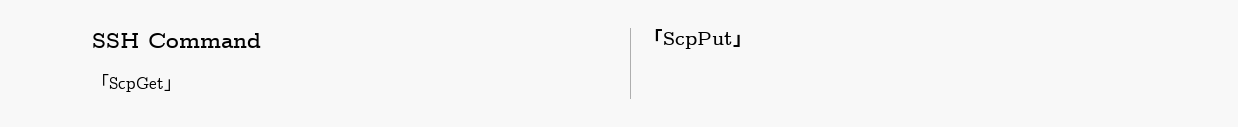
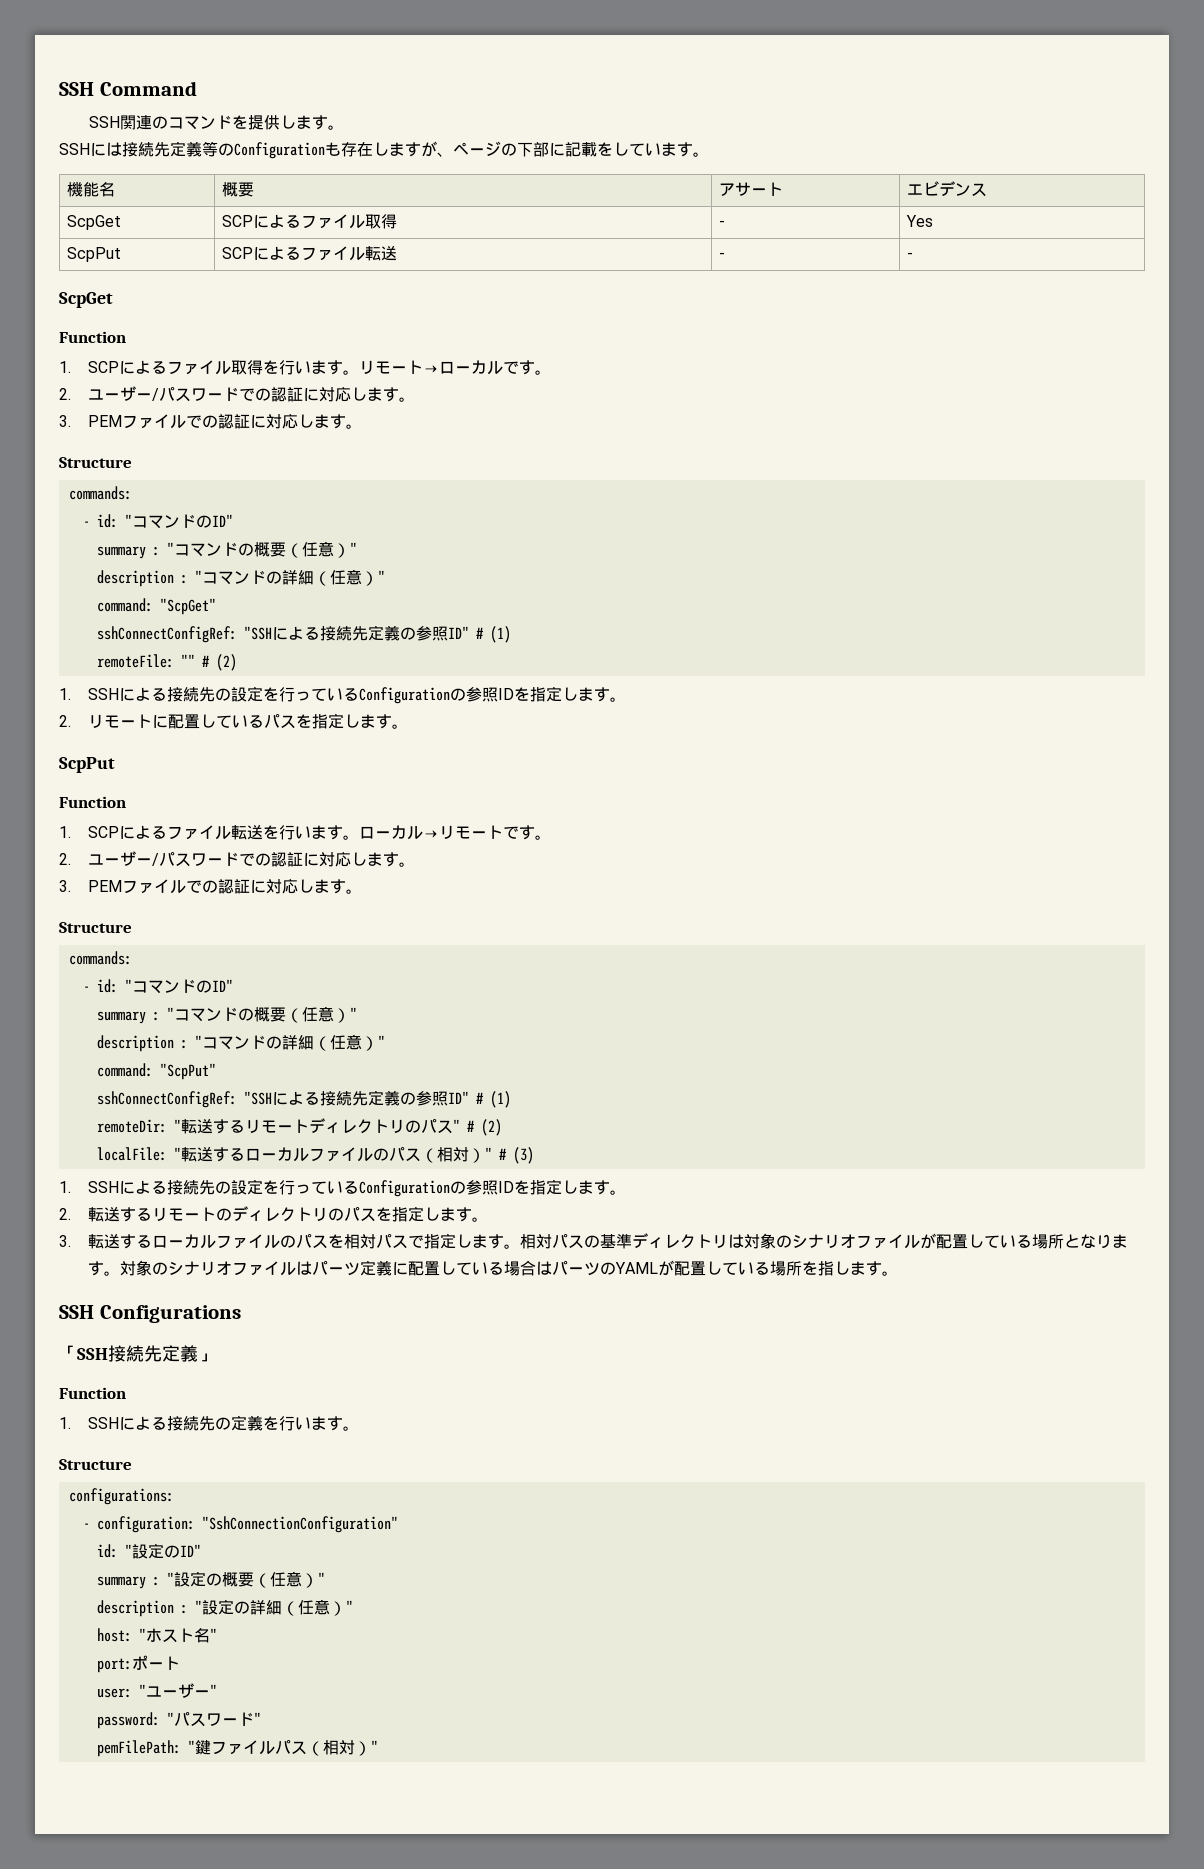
[92,74,181,92] [644,29,752,49] 「ScpGet」 // 「ScpPut」 -> [89,115,345,130] [59,141,709,159] [66,181,115,197] [221,182,254,197] [718,182,783,196] [906,181,987,197] [66,215,121,230] [221,214,397,229] [718,220,725,227] [905,215,933,227] [66,247,121,262] [221,245,397,261] [718,252,725,259] [906,252,913,259] [59,292,113,308] [59,331,126,343] [59,360,552,375] [59,386,416,402] [59,414,363,429] [59,457,132,468] [68,486,132,500] [82,514,233,529] [96,541,357,559] [96,569,385,587] [96,598,216,615] [96,625,511,643] [96,654,237,671] [59,686,627,704] [59,713,409,729] [59,757,115,773] [59,796,126,808] [59,824,552,840] [59,851,416,867] [59,879,363,894] [59,922,132,933] [68,951,132,965] [82,979,233,994] [96,1006,357,1024] [96,1034,385,1052] [96,1063,216,1080] [96,1090,511,1108] [96,1118,502,1136] [96,1146,534,1164] [59,1179,627,1197] [59,1206,489,1222] [59,1233,1129,1249] [88,1260,899,1276] [59,1305,241,1323] [59,1345,216,1362] [59,1387,126,1399] [59,1415,360,1431] [59,1459,132,1470] [68,1488,174,1505] [82,1516,398,1533] [96,1543,201,1559] [96,1571,325,1589] [96,1599,353,1617] [96,1628,217,1643] [96,1655,180,1673] [96,1683,217,1698] [96,1712,261,1729] [96,1740,378,1757] SSH関連のコマンドを提供します。 // SSHには接続先定義等のConfigurationも存在しますが、ページの下部に記載をしています。 // 機能名 | 概要 | アサート | エビデンス // ScpGet | SCPによるファイル取得 | - | Yes // ScpPut | SCPによるファイル転送 | - | - // ScpGet // Function // 1. SCPによるファイル取得を行います。リモート→ローカルです。 // 2.ユーザー/パスワードでの認証に対応します。 // 3. PEMファイルでの認証に対応します。 // Structure // commands: // - id: "コマンドのID" // summary : "コマンドの概要（任意）" // description : "コマンドの詳細（任意）" // command: "ScpGet" // sshConnectConfigRef: "SSHによる接続先定義の参照ID" # (1) // remoteFile: "" # (2) // 1. SSHによる接続先の設定を行っているConfigurationの参照IDを指定します。 // 2.リモートに配置しているパスを指定します。 // ScpPut // Function // 1. SCPによるファイル転送を行います。ローカル→リモートです。 // 2.ユーザー/パスワードでの認証に対応します。 // 3. PEMファイルでの認証に対応します。 // Structure // commands: // - id: "コマンドのID" // summary : "コマンドの概要（任意）" // description : "コマンドの詳細（任意）" // command: "ScpPut" // sshConnectConfigRef: "SSHによる接続先定義の参照ID" # (1) // remoteDir: "転送するリモートディレクトリのパス" # (2) // localFile: "転送するローカルファイルのパス（相対）" # (3) // 1. SSHによる接続先の設定を行っているConfigurationの参照IDを指定します。 // 2.転送するリモートのディレクトリのパスを指定します。 // 3.転送するローカルファイルのパスを相対パスで指定します。相対パスの基準ディレクトリは対象のシナリオファイルが配置している場所となります。対象のシナリオファイルはパーツ定義に配置している場合はパーツのYAMLが配置している場所を指します。 // SSH Configurations // 「SSH接続先定義」 // Function // 1. SSHによる接続先の定義を行います。 // Structure // configurations: // - configuration: "SshConnectionConfiguration" // id: "設定のID" // summary : "設定の概要（任意）" // description : "設定の詳細（任意）" // host: "ホスト名" // port:ポート // user: "ユーザー" // password: "パスワード" // pemFilePath: "鍵ファイルパス（相対）"

